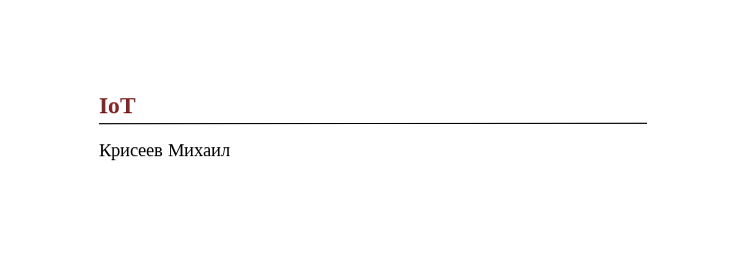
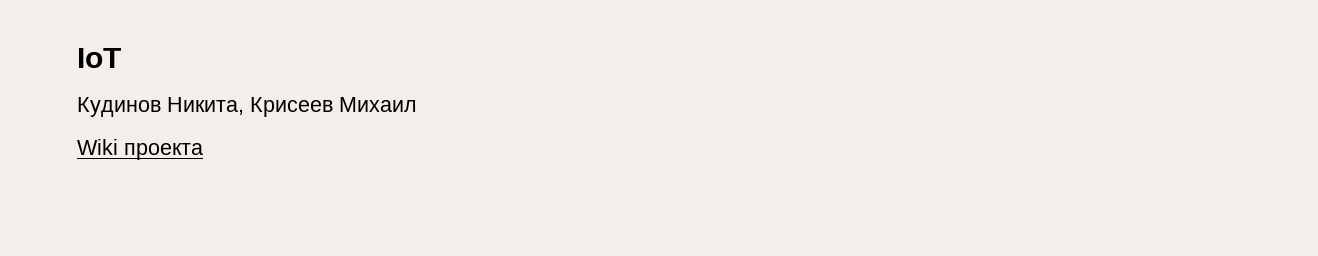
(136, 106) none -> [77,97,244,117] Кудинов Никита,
(231, 150) none -> [77,139,203,160] // Wiki проекта

